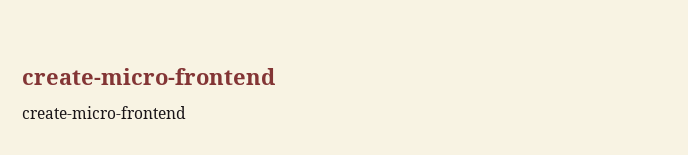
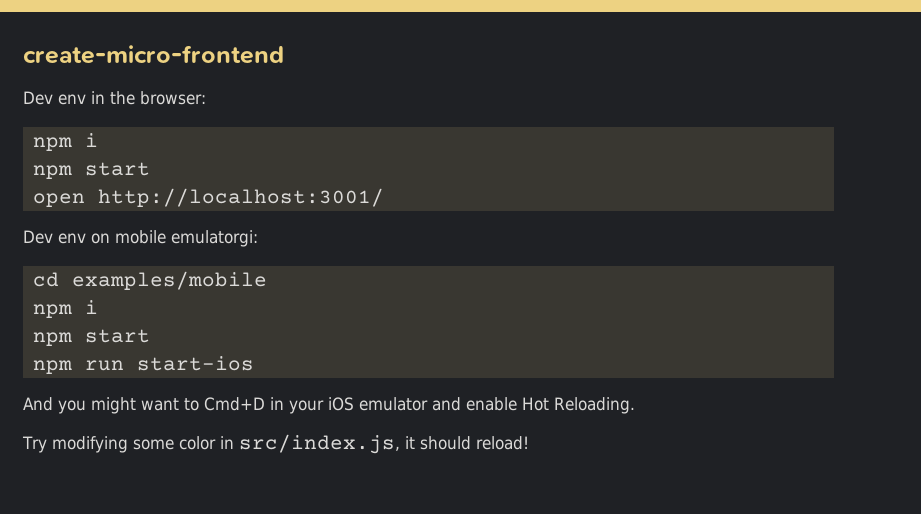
[22,106,186,119] create-micro-frontend -> [23,91,206,105] [32,133,98,151] [32,162,150,179] [32,188,384,207] [23,230,258,247] [32,271,267,290] [32,300,98,318] [32,329,150,346] [32,356,254,374] [23,397,635,414] [22,434,529,454] Dev env in the browser: // npm i // npm start // open http://localhost:3001/ // Dev env on mobile emulatorgi: // cd examples/mobile // npm i // npm start // npm run start-ios // And you might want to Cmd+D in your iOS emulator and enable Hot Reloading. // Try modifying some color in src/index.js, it should reload!

